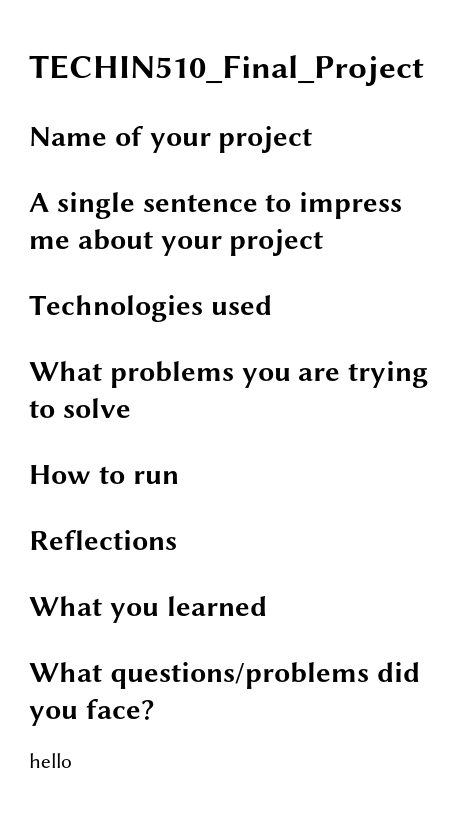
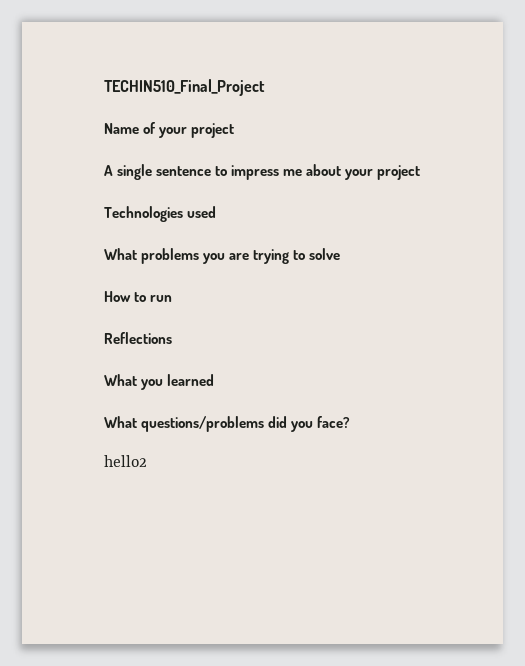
[29,753,72,768] hello -> [104,455,147,467] hello2

